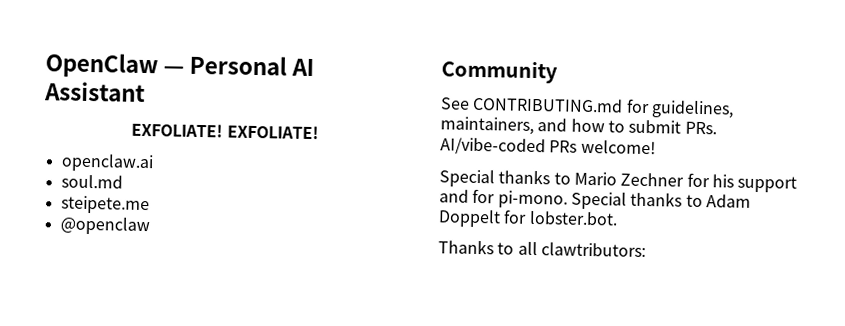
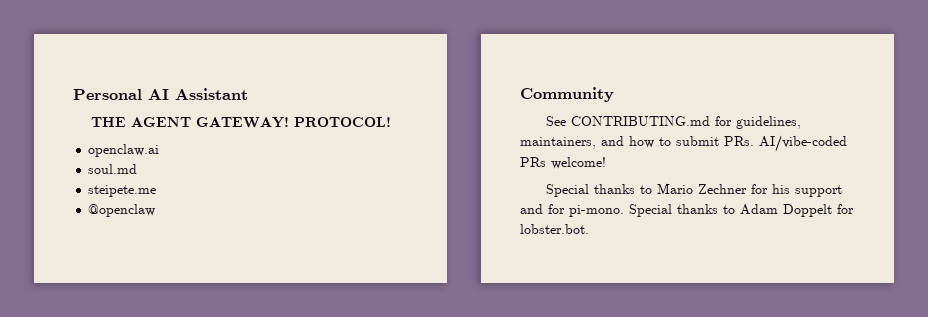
[45,52,185,79] OpenClaw — -> (73, 94) none
[131,122,319,140] EXFOLIATE! EXFOLIATE! -> [90,117,391,128] THE AGENT GATEWAY! PROTOCOL!
[438,239,646,258] // Thanks to all clawtributors: -> (589, 229) none

